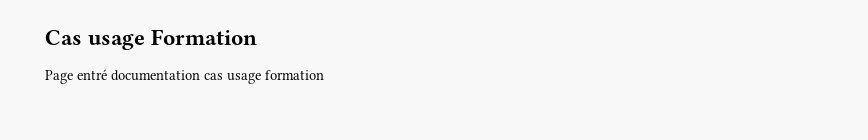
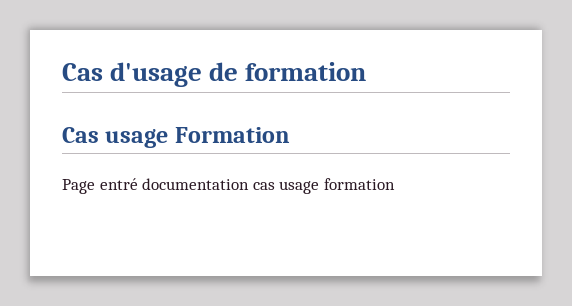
[45,30,82,45] Cas -> [62,62,367,87] [62,127,99,143] Cas d'usage de formation // Cas

